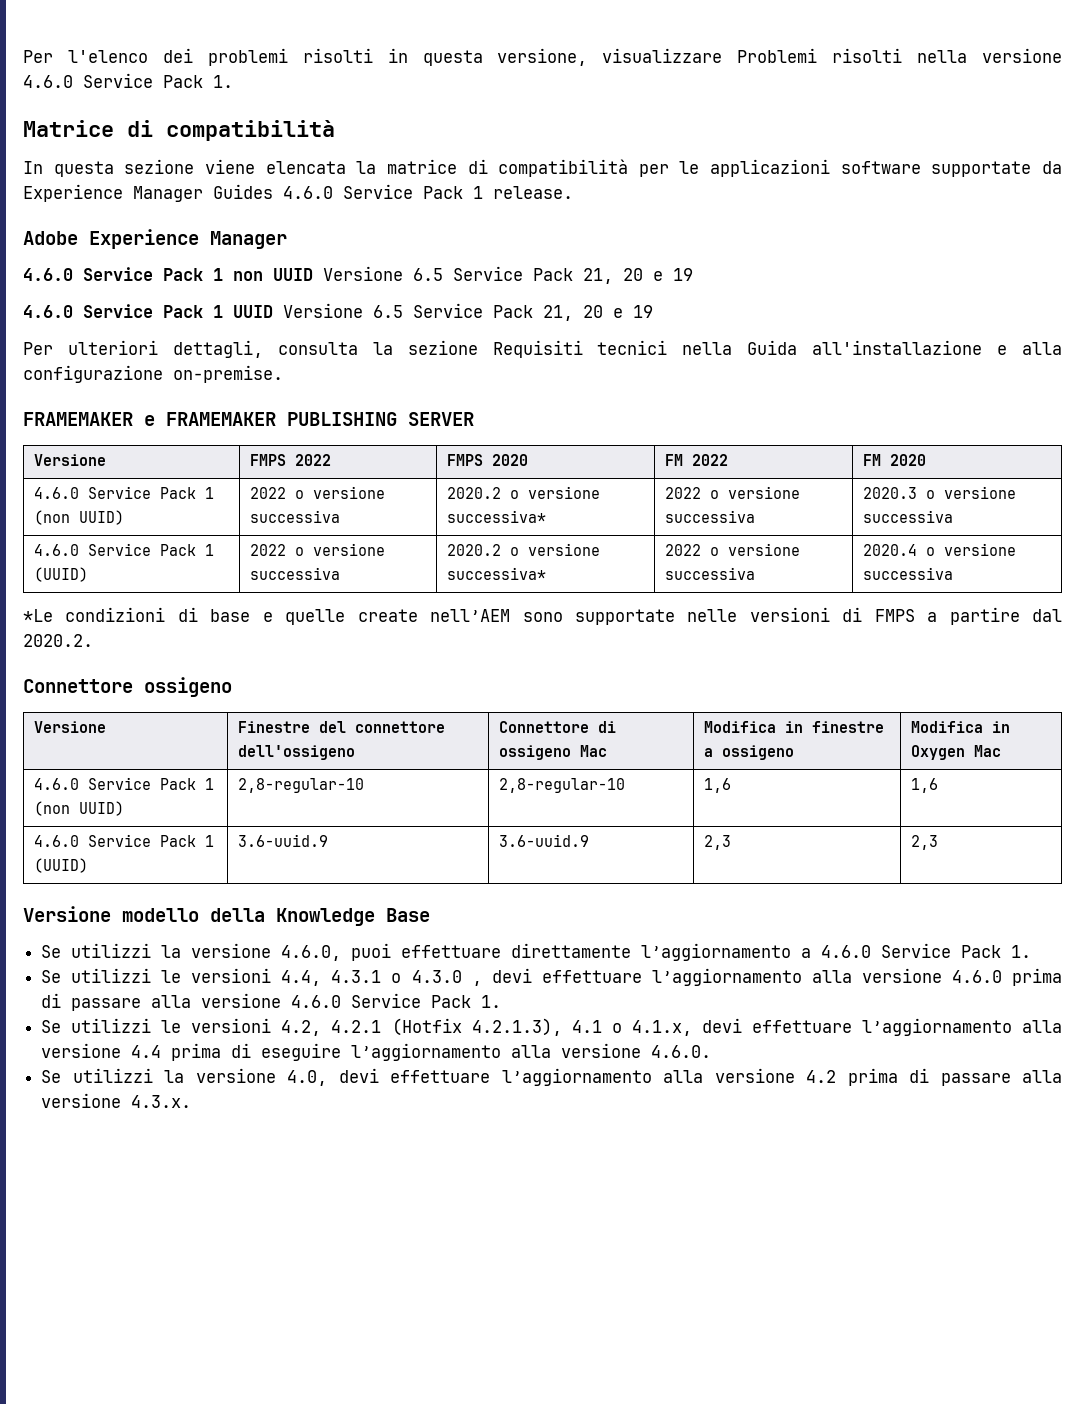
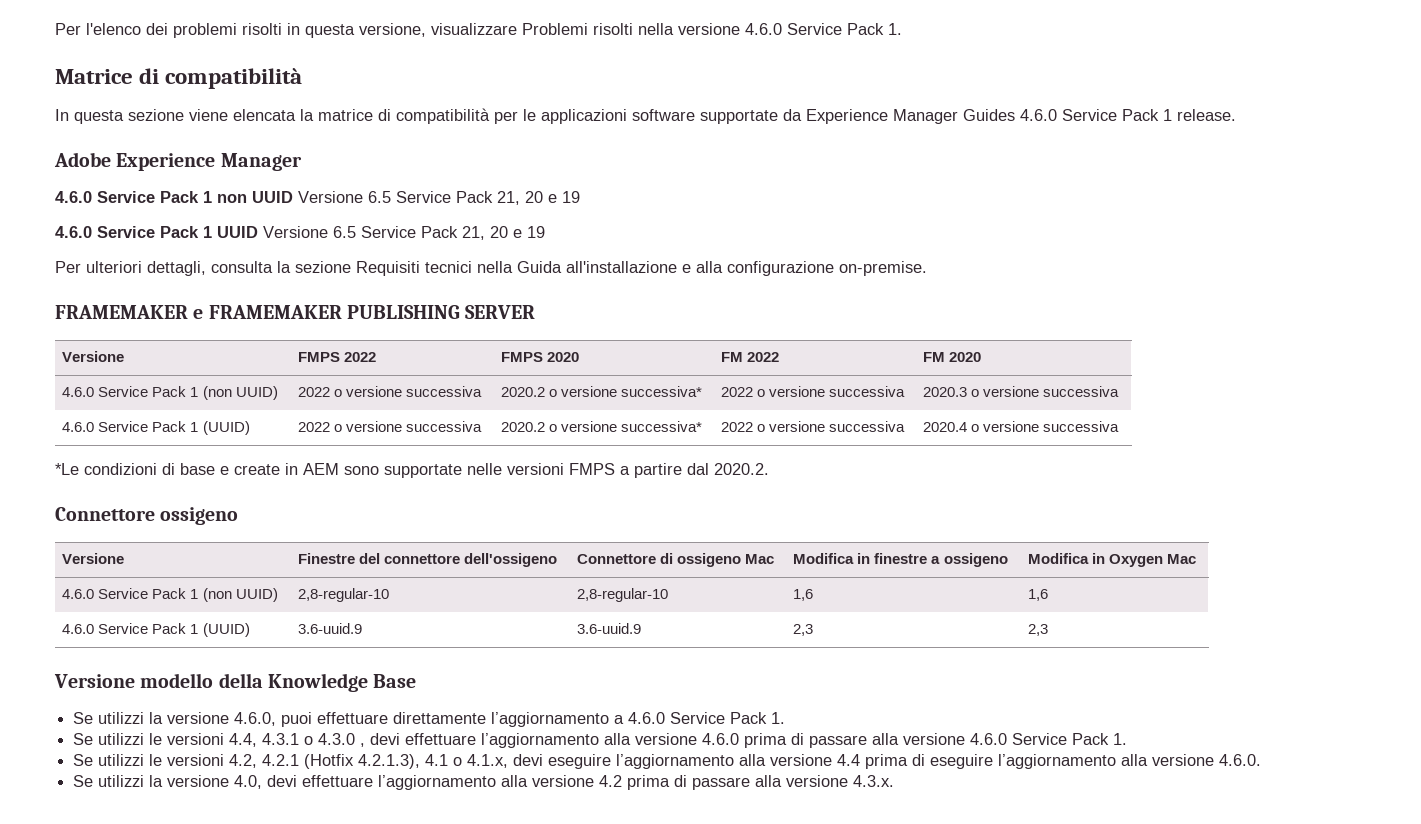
[285,609,511,625] quelle create nell’AEM -> [234,463,339,475] create in AEM
[842,607,863,622] di -> (564, 469) none
[751,1020,852,1033] effettuare -> [548,754,612,769] eseguire

